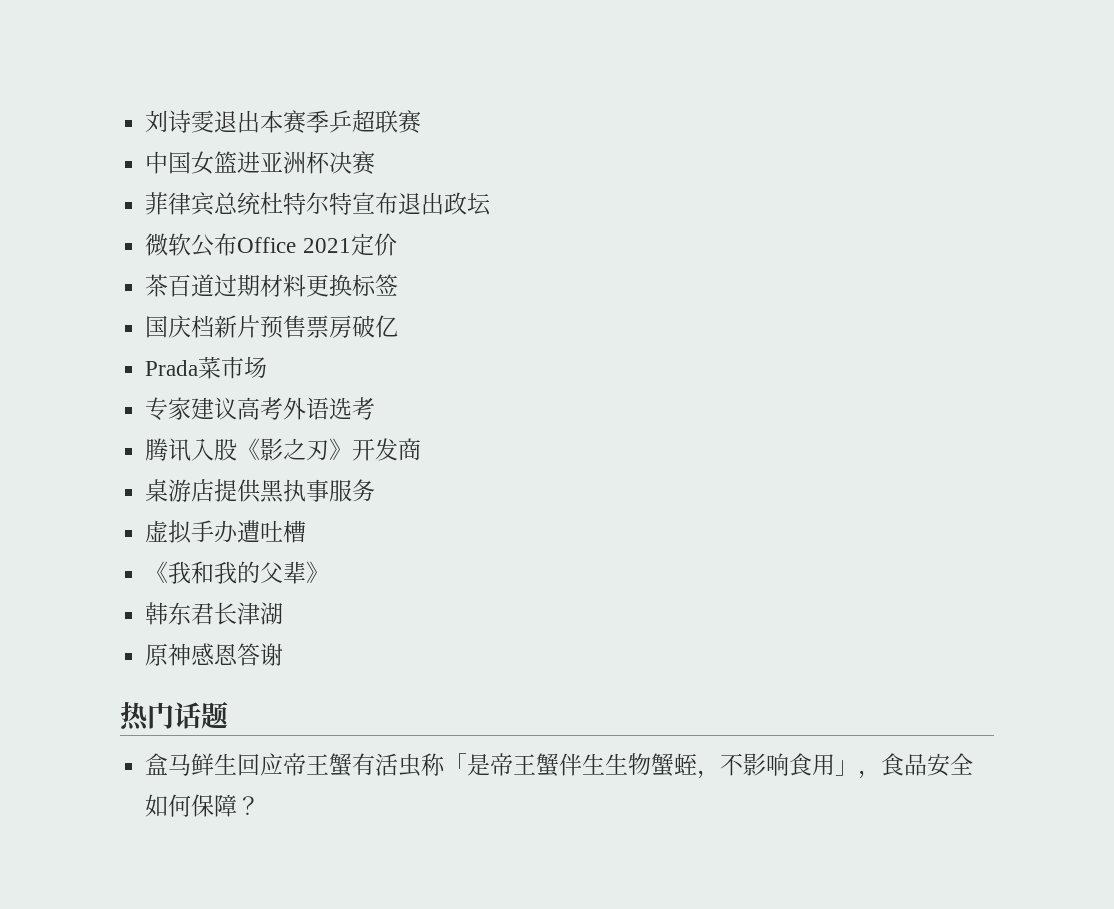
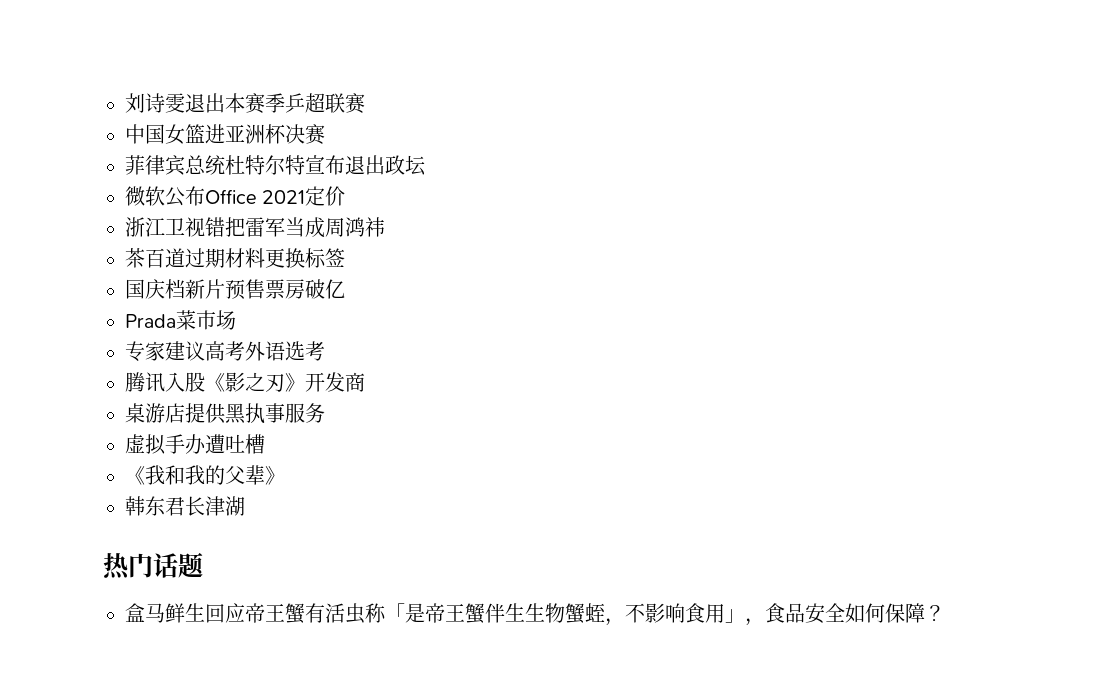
(397, 244) none -> [125,217,385,238] // 浙江卫视错把雷军当成周鸿祎
[145,643,284,666] // 原神感恩答谢 -> (245, 506) none

